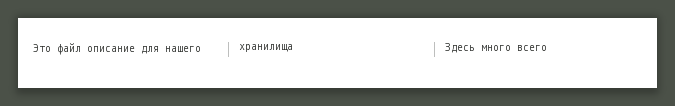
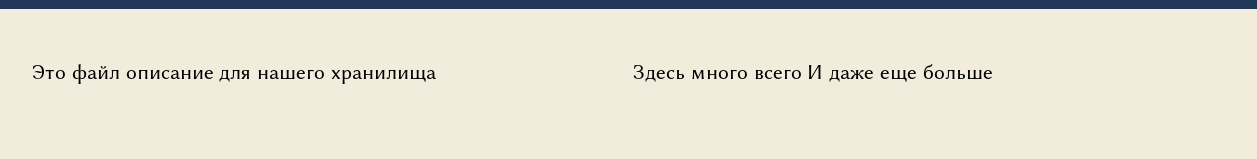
(547, 48) none -> [807,64,993,82] И даже еще больше

